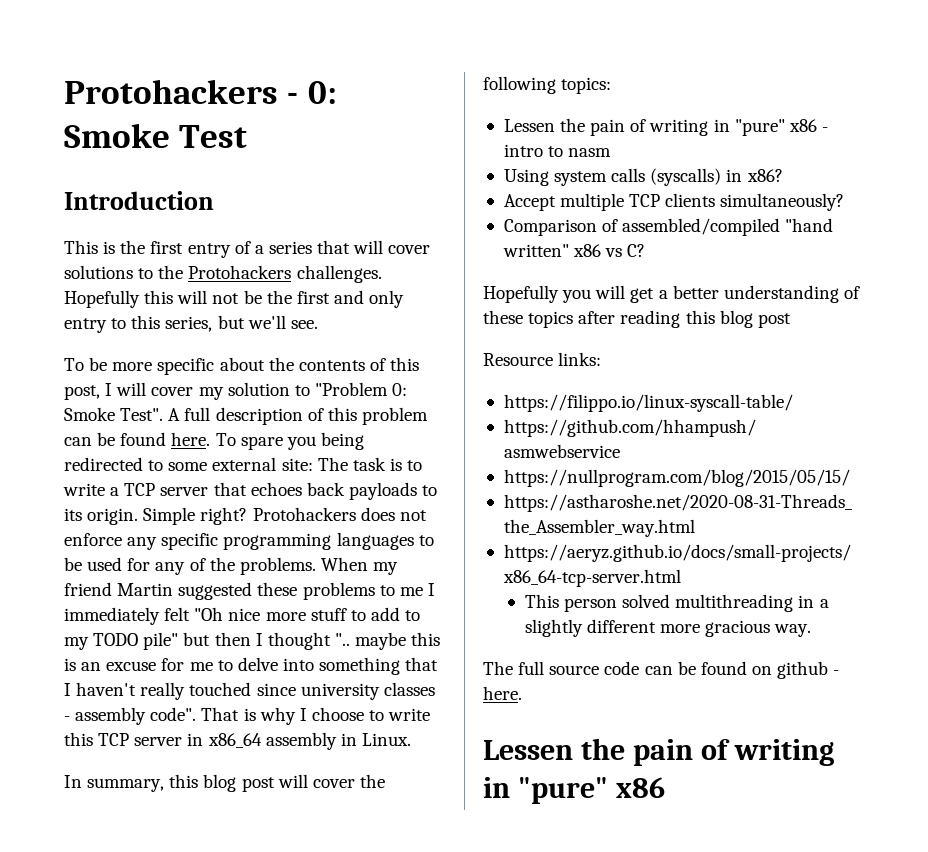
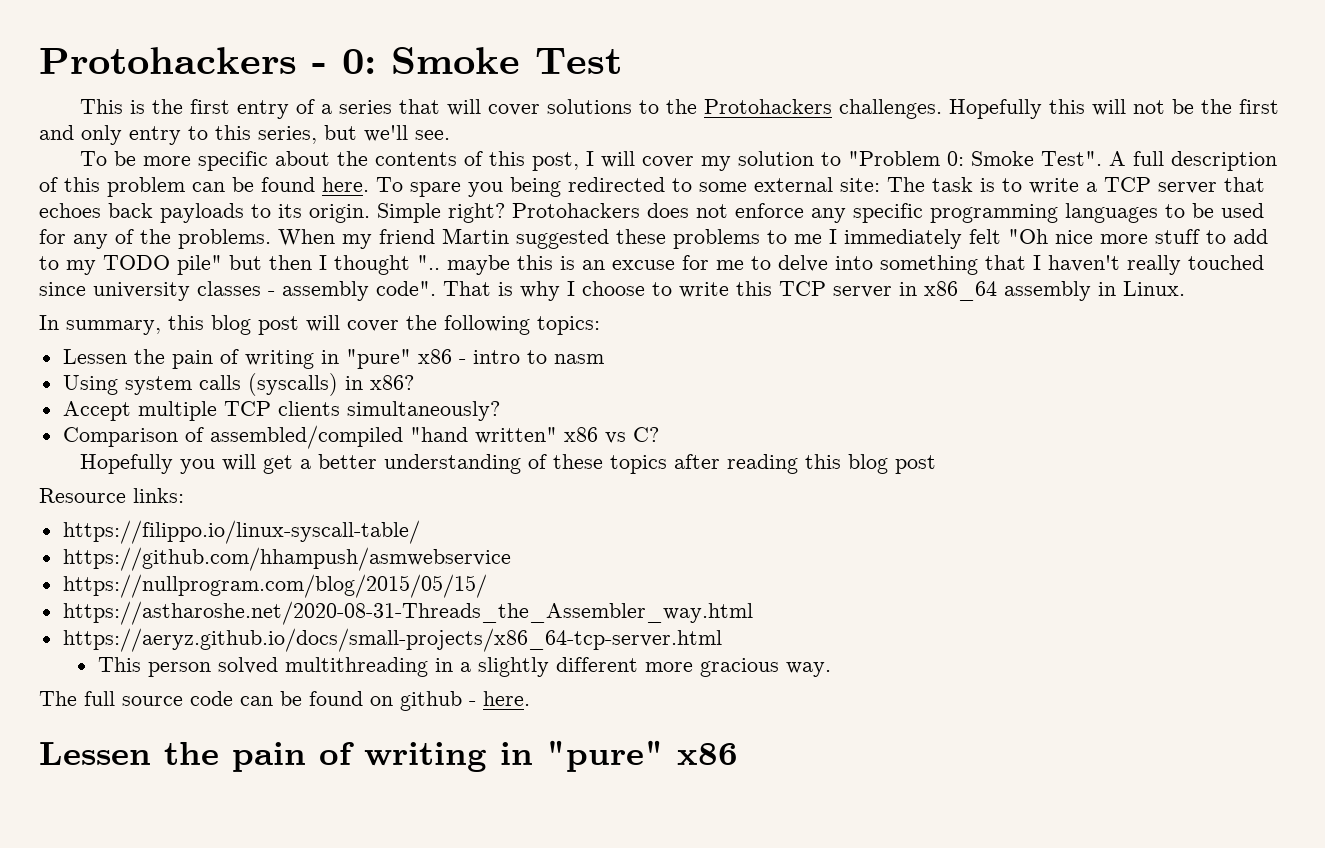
[64,191,214,210] // Introduction -> (622, 61) none

